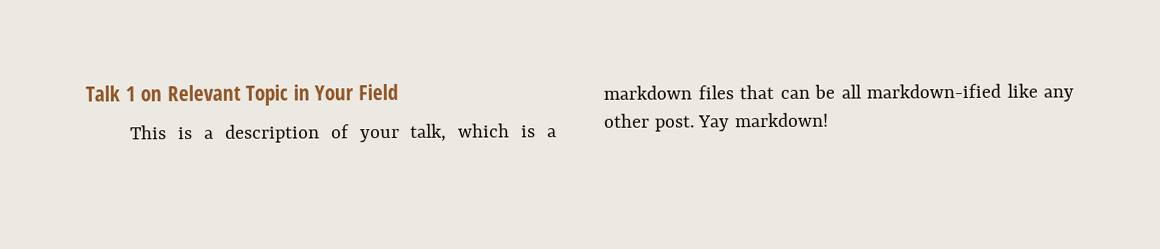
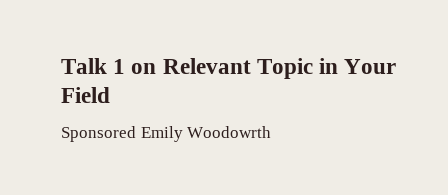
[129,123,557,143] [603,83,1074,102] [603,112,830,132] This is a description of your talk, which is a markdown files that can be all markdown-ified like any other post. Yay markdown! -> [61,126,272,142] Sponsored Emily Woodowrth

